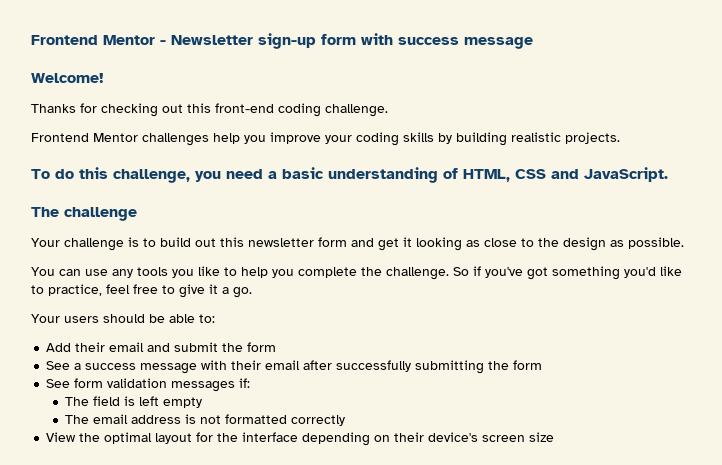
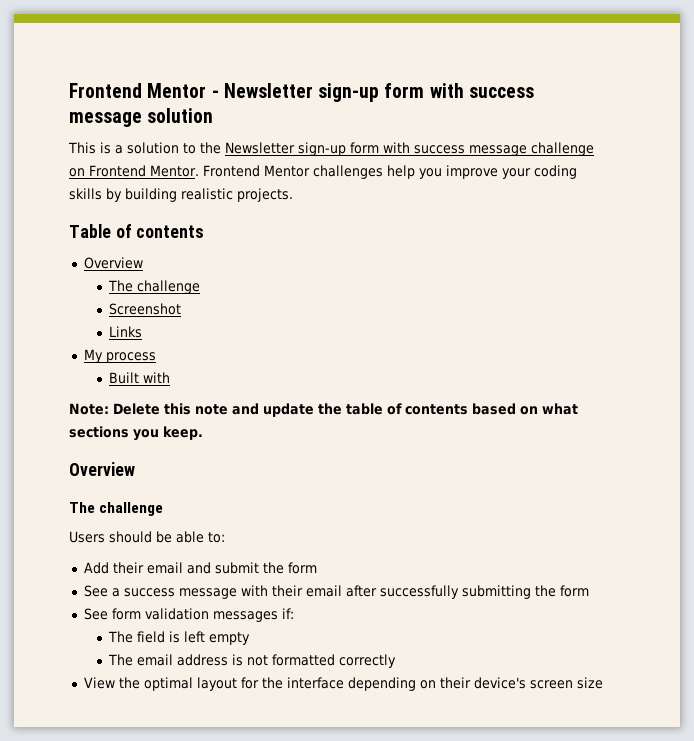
[31,73,104,83] [31,103,388,117] // Welcome! // Thanks for checking out this front-end coding challenge. // -> [147,108,214,123] [68,142,594,156] [69,165,199,177] solution // This is a solution to the Newsletter sign-up form with success message challenge on Frontend Mentor.
[31,167,668,183] [31,207,137,221] [31,237,684,251] [31,266,682,280] [31,284,252,298] [31,314,99,323] To do this challenge, you need a basic understanding of HTML, CSS and JavaScript. // The challenge // Your challenge is to build out this newsletter form and get it looking as close to the design as possible. // You can use any tools you like to help you complete the challenge. So if you've got something you'd like to practice, feel free to give it a go. // Your users -> [69,224,205,238] [83,257,143,269] [108,280,201,294] [109,303,182,315] [109,326,143,338] [83,349,156,363] [109,372,171,384] [69,403,578,417] [69,426,203,441] [69,462,135,476] [69,502,164,516] [69,531,105,543] Table of contents // Overview // The challenge // Screenshot // Links // My process // Built with // Note: Delete this note and update the table of contents based on what sections you keep. // Overview // The challenge // Users

